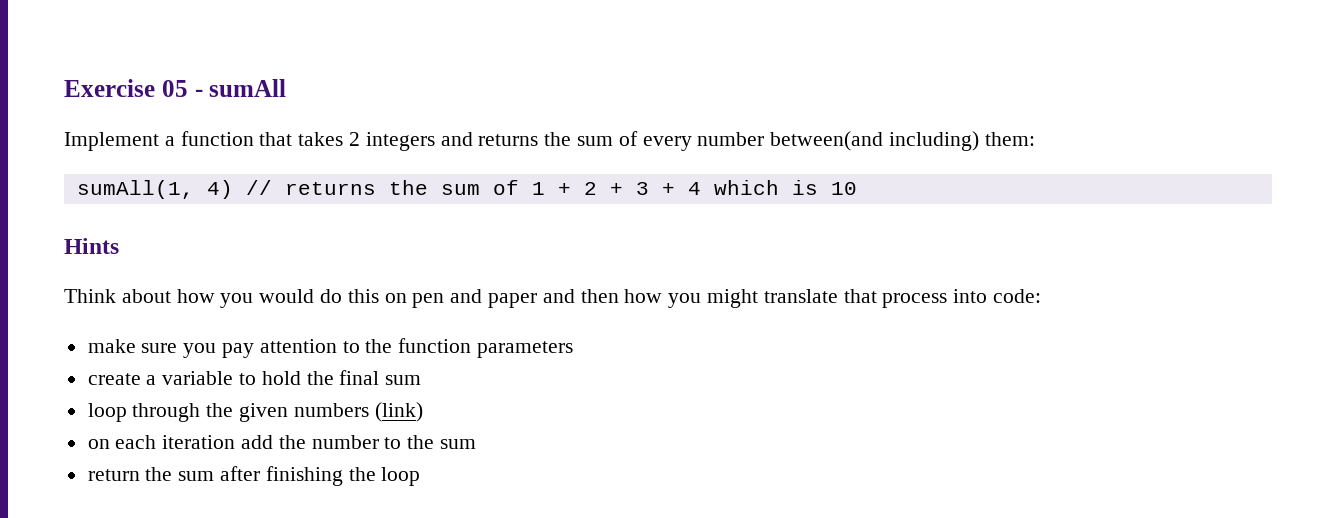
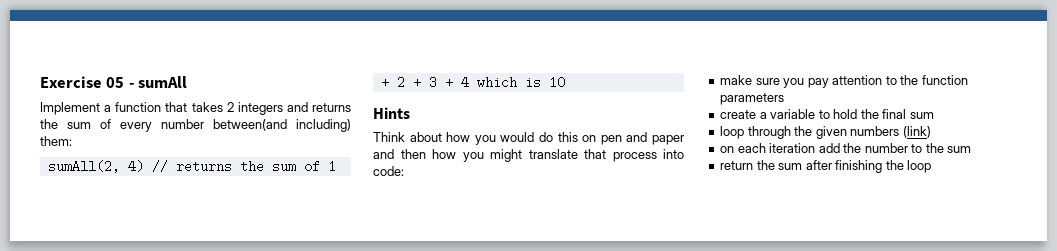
[76,180,194,199] sumAll(1, -> [47,160,120,173] sumAll(2,

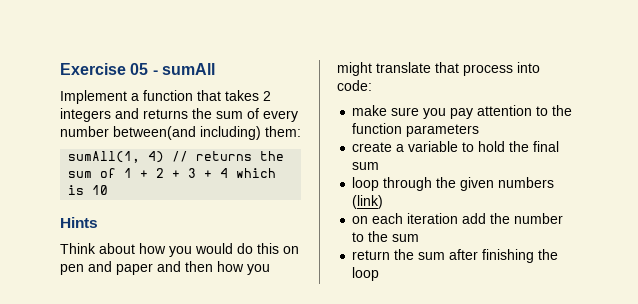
[47,160,120,173] sumAll(2, -> [68,151,141,163] sumAll(1,

